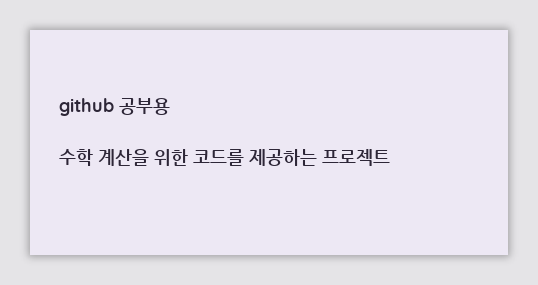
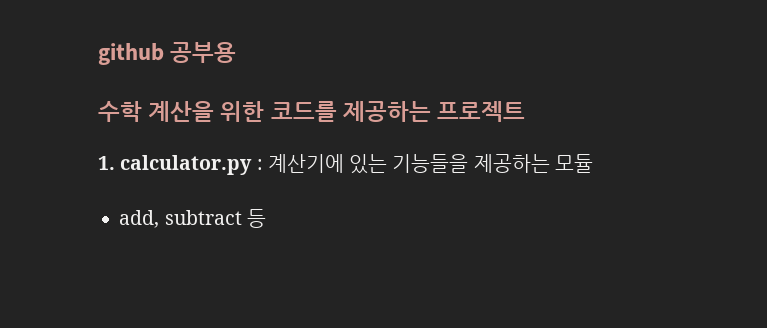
(390, 157) none -> [98,154,593,175] [119,209,266,228] // 1. calculator.py : 계산기에 있는 기능들을 제공하는 모듈 // add, subtract 등

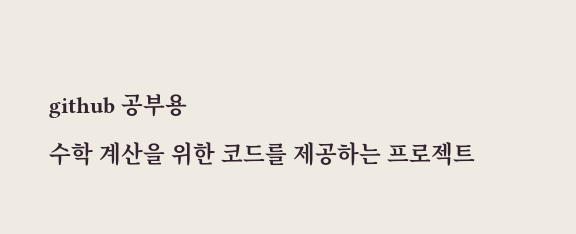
[98,154,593,175] [119,209,266,228] // 1. calculator.py : 계산기에 있는 기능들을 제공하는 모듈 // add, subtract 등 -> (476, 154) none

